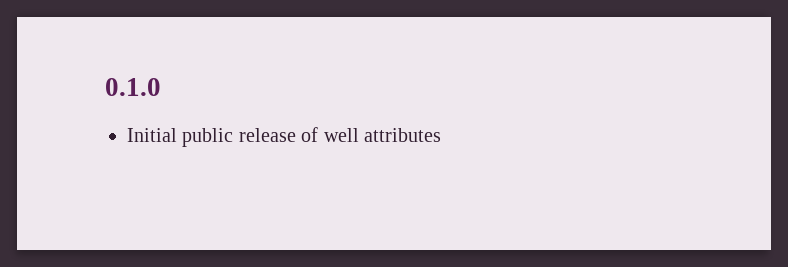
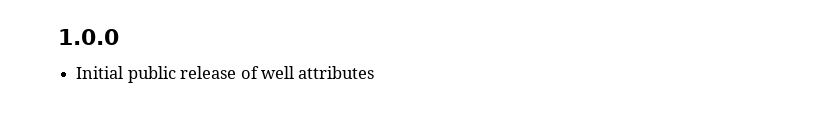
[105,78,161,96] 0.1.0 -> [58,29,119,45] 1.0.0

